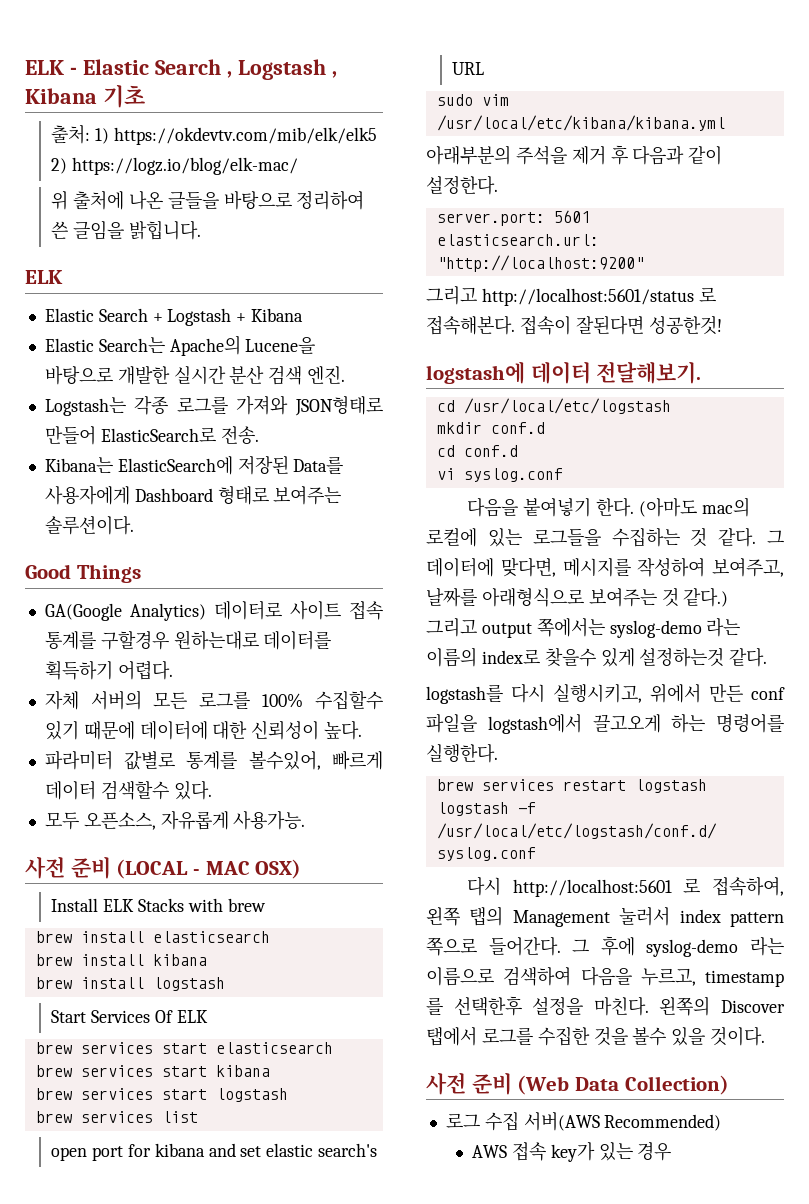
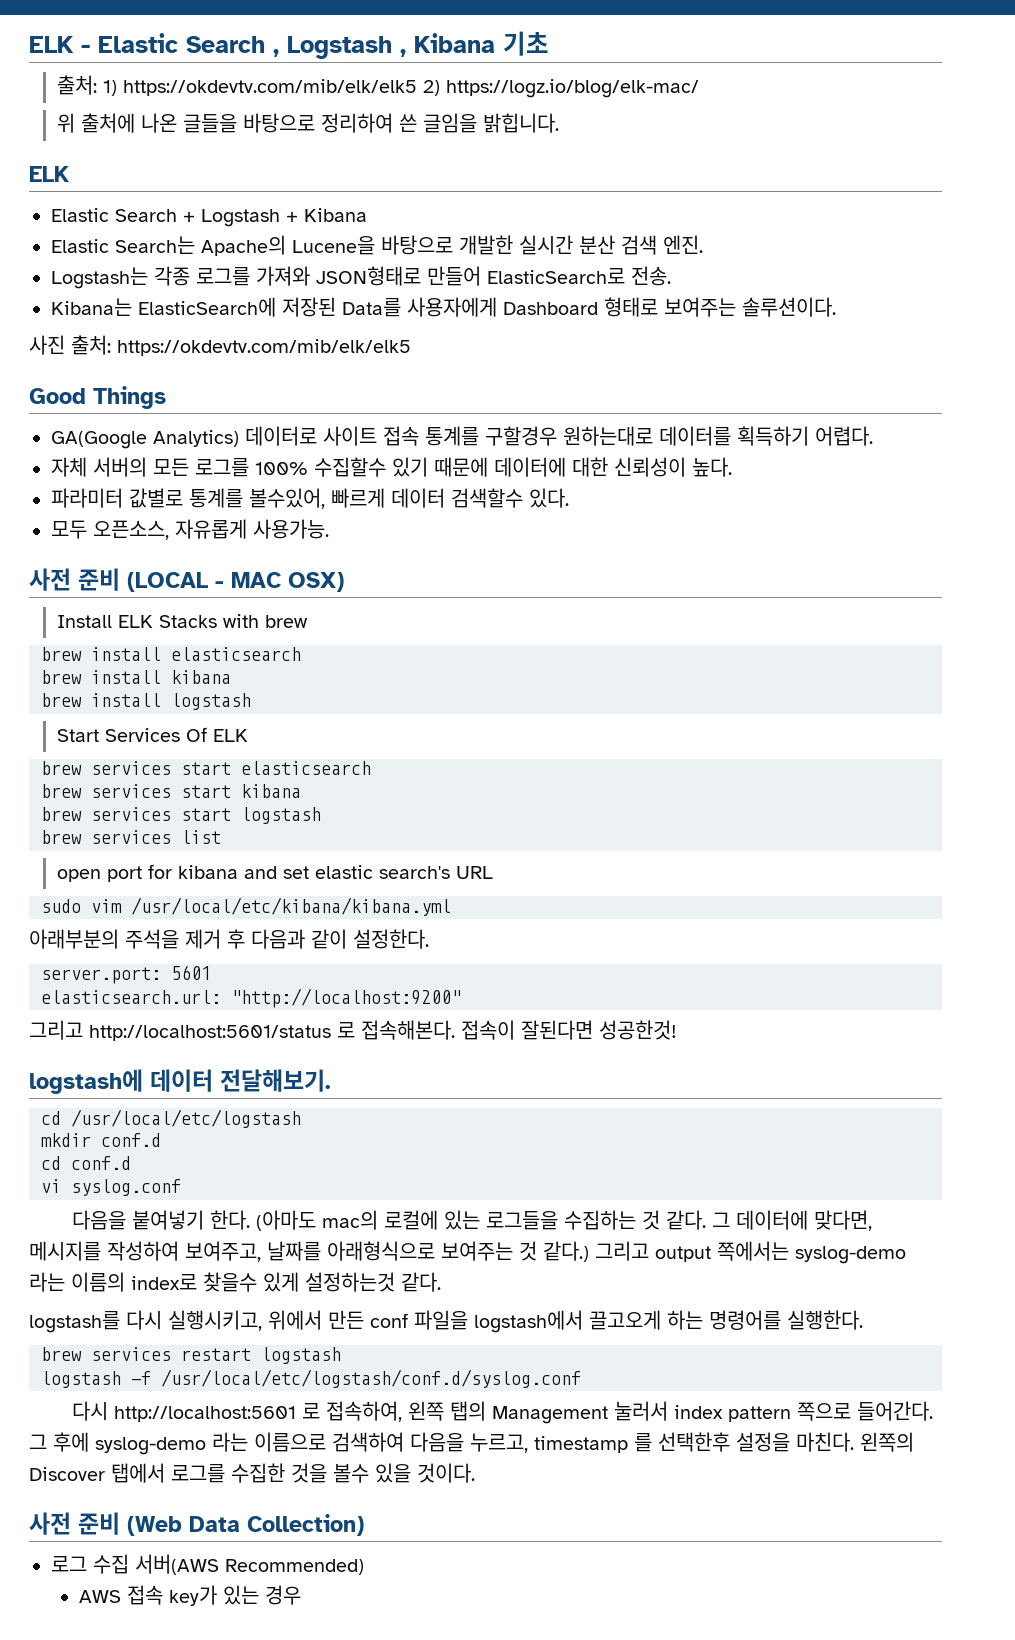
(134, 525) none -> [29,335,411,356] // 사진 출처: https://okdevtv.com/mib/elk/elk5

